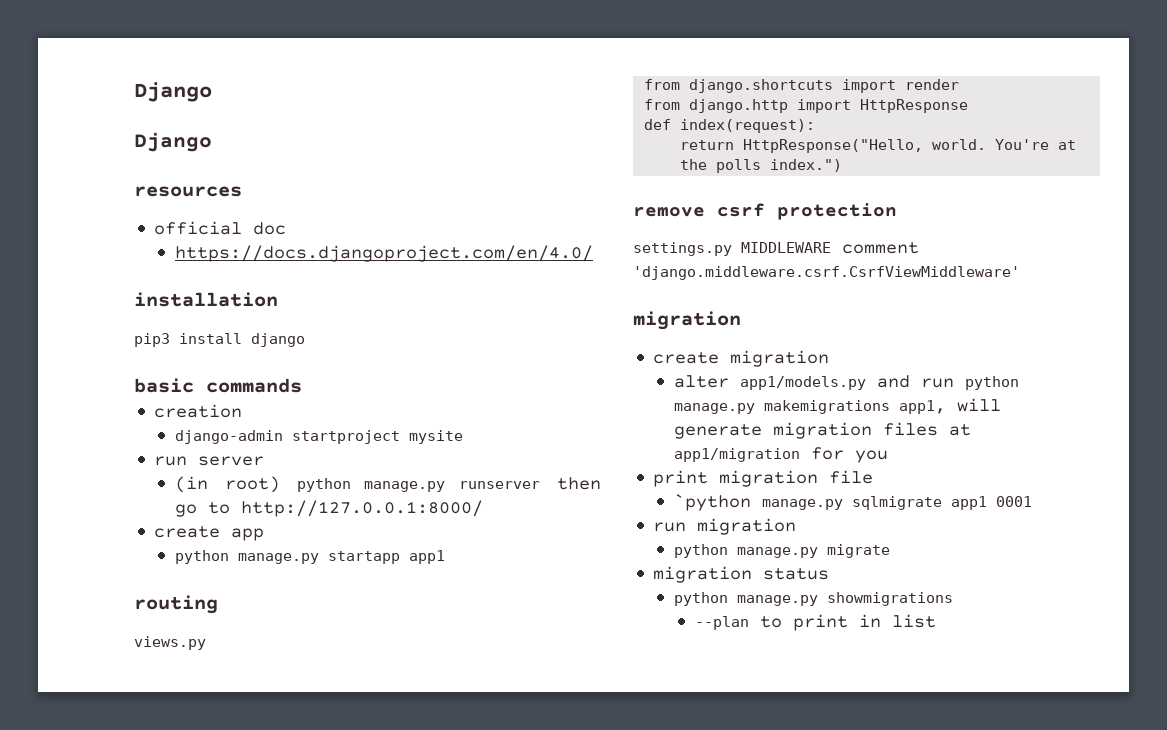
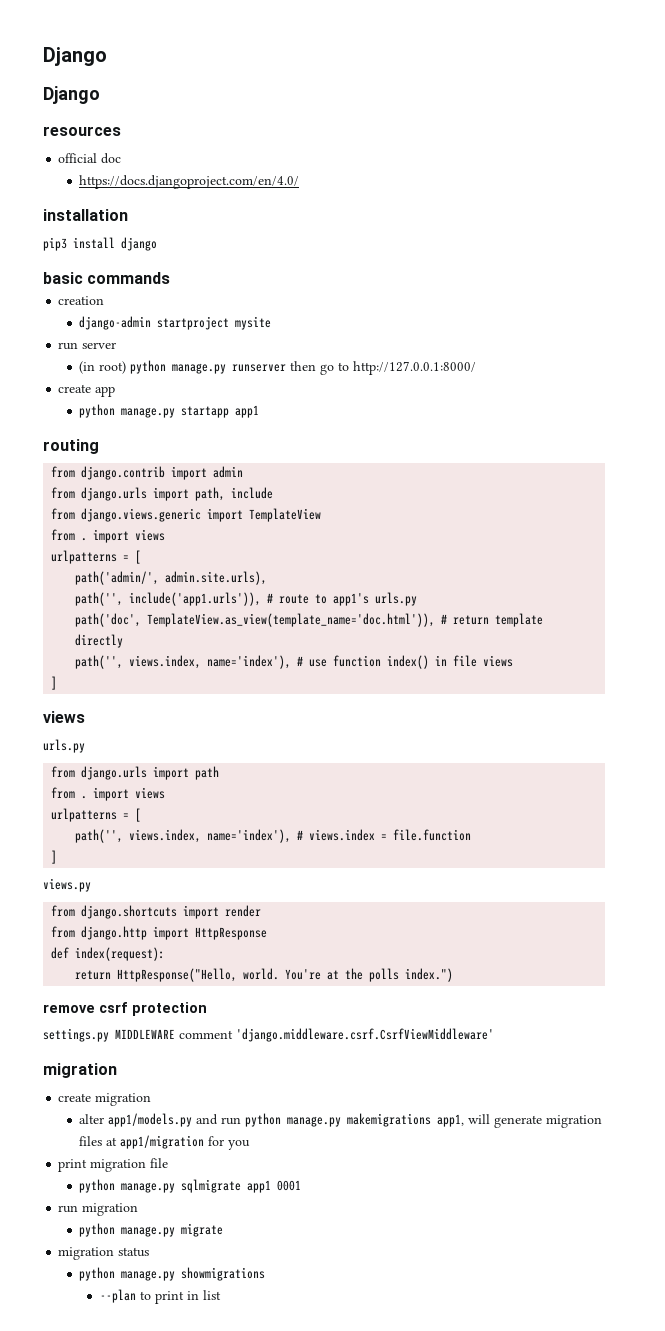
(218, 604) none -> [51,466,244,480] [51,487,274,501] [51,508,322,522] [51,529,166,543] [51,550,142,564] [75,571,268,585] [75,592,418,606] [75,613,544,627] [75,634,124,648] [75,655,514,669] [51,676,58,690] [43,711,85,723] [43,739,85,753] [51,766,220,780] [51,787,166,801] [51,808,142,822] [75,829,472,843] [51,850,58,864] // from django.contrib import admin // from django.urls import path, include // from django.views.generic import TemplateView // from . import views // urlpatterns = [ // path('admin/', admin.site.urls), // path('', include('app1.urls')), # route to app1's urls.py // path('doc', TemplateView.as_view(template_name='doc.html')), # return template directly // path('', views.index, name='index'), # use function index() in file views // ] // views // urls.py // from django.urls import path // from . import views // urlpatterns = [ // path('', views.index, name='index'), # views.index = file.function // ]
[674,494,752,511] `python -> [79,1179,116,1193] python

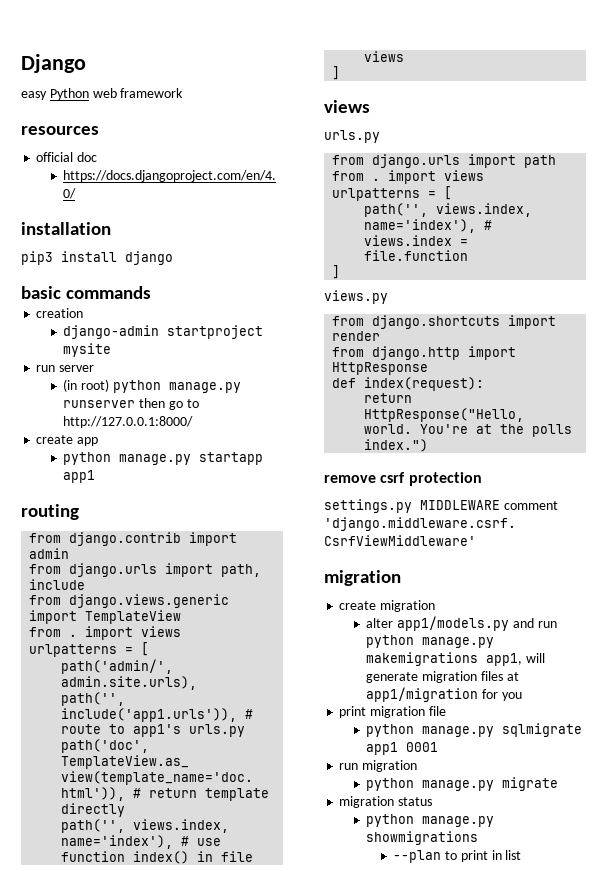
[43,47,107,66] [43,86,100,104] Django // Django -> [21,54,86,73] [21,88,184,100] Django // easy Python web framework

